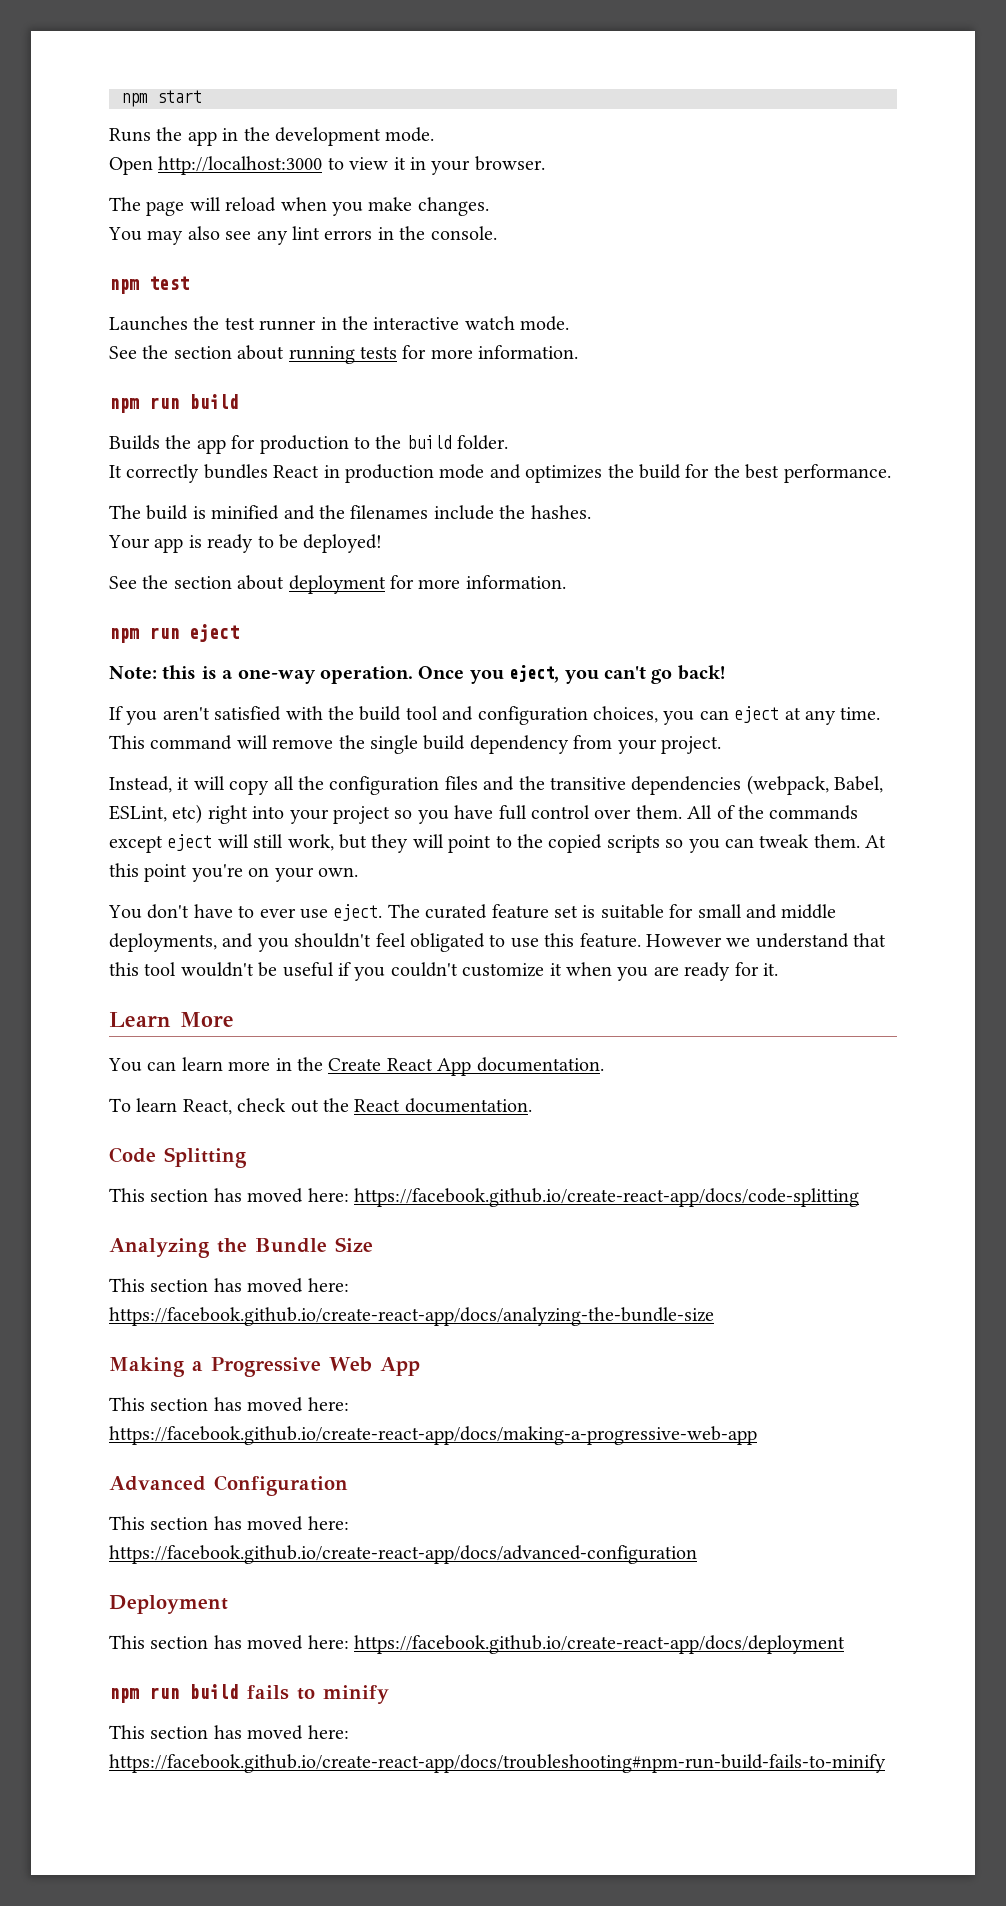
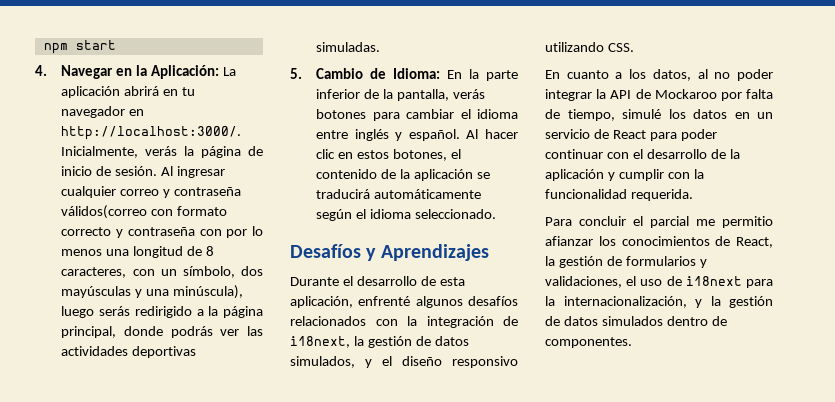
[109,127,435,146] [109,156,545,175] [109,197,489,216] [108,226,497,245] [109,276,189,294] [109,316,570,331] [109,345,579,364] [109,394,239,413] [109,435,509,454] [109,464,891,483] [109,505,591,520] [108,534,383,553] [109,575,566,594] [109,624,239,643] [109,665,725,684] [109,706,881,725] [109,735,721,754] [109,775,884,795] [109,804,859,824] [109,834,887,853] [109,863,358,882] [108,904,837,921] [109,933,887,952] [109,962,778,981] [109,1012,234,1027] [108,1057,604,1076] [109,1098,532,1115] [109,1147,247,1168] [109,1188,859,1207] [109,1237,373,1258] [109,1278,349,1293] [109,1307,714,1326] [109,1357,420,1377] [109,1397,349,1412] [109,1426,757,1445] [109,1475,348,1496] [109,1516,349,1531] [109,1545,697,1564] [109,1595,228,1614] [109,1635,845,1654] [109,1684,389,1704] [109,1725,349,1740] [109,1754,886,1773] Runs the app in the development mode. // Open http://localhost:3000 to view it in your browser. // The page will reload when you make changes. // You may also see any lint errors in the console. // npm test // Launches the test runner in the interactive watch mode. // See the section about running tests for more information. // npm run build // Builds the app for production to the build folder. // It correctly bundles React in production mode and optimizes the build for the best performance. // The build is minified and the filenames include the hashes. // Your app is ready to be deployed! // See the section about deployment for more information. // npm run eject // Note: this is a one-way operation. Once you eject, you can't go back! // If you aren't satisfied with the build tool and configuration choices, you can eject at any time. This command will remove the single build dependency from your project. // Instead, it will copy all the configuration files and the transitive dependencies (webpack, Babel, ESLint, etc) right into your project so you have full control over them. All of the commands except eject will still work, but they will point to the copied scripts so you can tweak them. At this point you're on your own. // You don't have to ever use eject. The curated feature set is suitable for small and middle deployments, and you shouldn't feel obligated to use this feature. However we understand that this tool wouldn't be useful if you couldn't customize it when you are ready for it. // Learn More // You can learn more in the Create React App documentation. // To learn React, check out the React documentation. // Code Splitting // This section has moved here: https://facebook.github.io/create-react-app/docs/code-splitting // Analyzing the Bundle Size // This section has moved here: https://facebook.github.io/create-react-app/docs/analyzing-the-bundle-size // Making a Progressive Web App // This section has moved here: https://facebook.github.io/create-react-app/docs/making-a-progressive-web-app // Advanced Configuration // This section has moved here: https://facebook.github.io/create-react-app/docs/advanced-configuration // Deployment // This section has moved here: https://facebook.github.io/create-react-app/docs/deployment // npm run build fails to minify // This section has moved here: https://facebook.github.io/create-react-app/docs/troubleshooting#npm-run-build-fails-to-minify -> [35,65,237,79] [61,86,196,98] [61,106,145,118] [61,126,242,140] [61,146,264,158] [61,166,226,178] [61,186,242,198] [61,205,228,219] [61,226,263,238] [61,246,215,258] [61,266,263,278] [61,285,244,299] [61,306,263,318] [61,326,264,338] [61,346,197,358] [316,42,381,52] [290,68,518,81] [316,89,486,101] [316,109,518,121] [316,129,518,141] [316,149,462,161] [316,169,491,181] [316,189,482,199] [316,209,497,221] [290,244,489,261] [290,276,465,286] [290,296,518,308] [290,316,518,328] [290,336,469,348] [290,356,518,368] [545,42,634,52] [545,69,773,81] [545,89,773,101] [545,109,773,121] [545,129,717,141] [545,149,740,159] [545,169,704,181] [545,189,693,201] [545,216,773,228] [545,236,773,248] [545,256,707,268] [545,276,773,288] [545,296,773,308] [545,316,727,326] [545,337,632,348] 4. Navegar en la Aplicación: La aplicación abrirá en tu navegador en http://localhost:3000/. Inicialmente, verás la página de inicio de sesión. Al ingresar cualquier correo y contraseña válidos(correo con formato correcto y contraseña con por lo menos una longitud de 8 caracteres, con un símbolo, dos mayúsculas y una minúscula), luego serás redirigido a la página principal, donde podrás ver las actividades deportivas simuladas. // 5. Cambio de Idioma: En la parte inferior de la pantalla, verás botones para cambiar el idioma entre inglés y español. Al hacer clic en estos botones, el contenido de la aplicación se traducirá automáticamente según el idioma seleccionado. // Desafíos y Aprendizajes // Durante el desarrollo de esta aplicación, enfrenté algunos desafíos relacionados con la integración de i18next, la gestión de datos simulados, y el diseño responsivo utilizando CSS. // En cuanto a los datos, al no poder integrar la API de Mockaroo por falta de tiempo, simulé los datos en un servicio de React para poder continuar con el desarrollo de la aplicación y cumplir con la funcionalidad requerida. // Para concluir el parcial me permitio afianzar los conocimientos de React, la gestión de formularios y validaciones, el uso de i18next para la internacionalización, y la gestión de datos simulados dentro de componentes.

